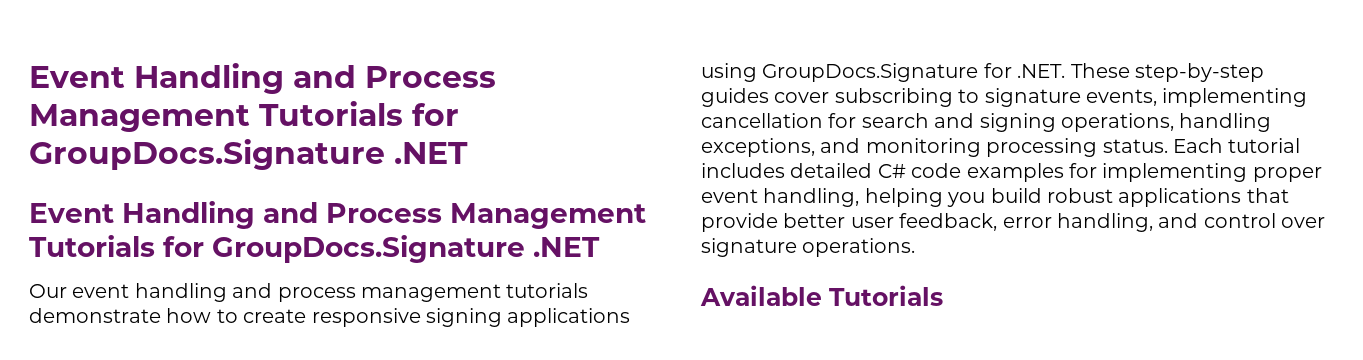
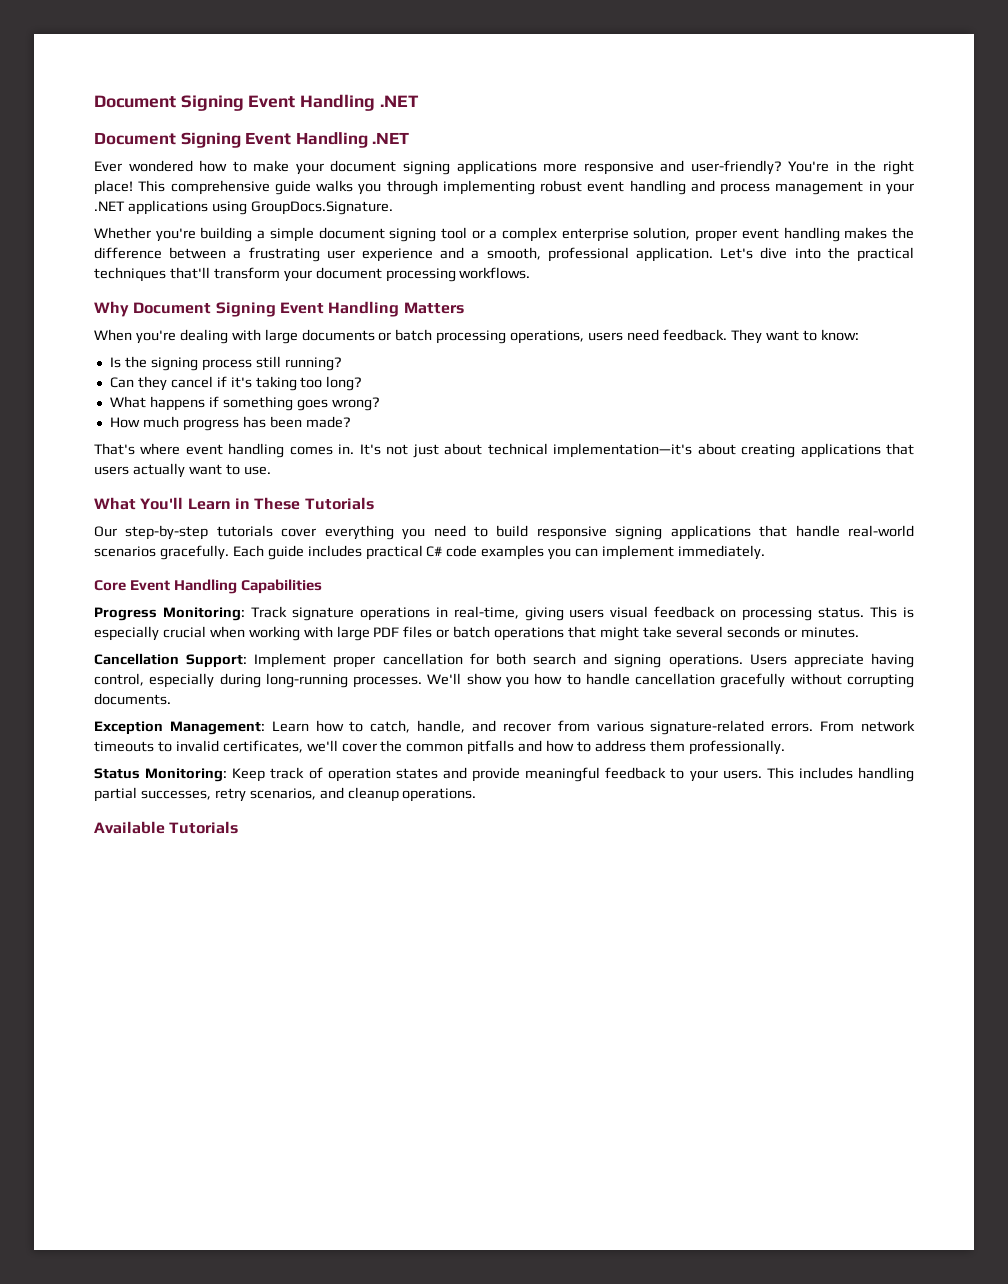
[29,63,496,94] [29,101,459,132] [29,139,468,170] [29,201,646,229] [29,235,600,263] [29,284,67,298] Event Handling and Process Management Tutorials for GroupDocs.Signature .NET // Event Handling and Process Management Tutorials for GroupDocs.Signature .NET // Our -> [94,94,419,111] [94,132,410,148] [94,160,914,175] [94,180,583,195] Document Signing Event Handling .NET // Document Signing Event Handling .NET // Ever wondered how to make your document signing applications more responsive and user-friendly? You're in the right place! This comprehensive guide walks you through implementing robust
[506,283,589,298] [29,308,631,327] [701,63,1264,82] [701,88,1308,107] tutorials demonstrate how to create responsive signing applications using GroupDocs.Signature for .NET. These step-by-step guides cover subscribing to signature events, implementing -> [868,181,914,195] [94,200,393,215] [94,227,915,242] [94,247,915,262] [94,267,531,282] [94,301,464,317] [94,329,859,344] [109,356,342,371] [109,376,363,391] [109,396,380,411] [109,416,351,431] [94,443,914,458] [94,463,271,478] [94,497,374,510] [94,525,915,540] [94,545,765,560] [94,579,323,594] [94,606,914,621] [94,626,859,641] [94,653,376,668] in your .NET applications using GroupDocs.Signature. // Whether you're building a simple document signing tool or a complex enterprise solution, proper event handling makes the difference between a frustrating user experience and a smooth, professional application. Let's dive into the practical techniques that'll transform your document processing workflows. // Why Document Signing Event Handling Matters // When you're dealing with large documents or batch processing operations, users need feedback. They want to know: // Is the signing process still running? // Can they cancel if it's taking too long? // What happens if something goes wrong? // How much progress has been made? // That's where event handling comes in. It's not just about technical implementation—it's about creating applications that users actually want to use. // What You'll Learn in These Tutorials // Our step-by-step tutorials cover everything you need to build responsive signing applications that handle real-world scenarios gracefully. Each guide includes practical C# code examples you can implement immediately. // Core Event Handling Capabilities // Progress Monitoring: Track signature operations in real-time, giving users visual feedback on processing status. This is especially crucial when working with large PDF files or batch operations that might take several seconds or minutes. // Cancellation Support: Implement proper
(857, 120) none -> [495,653,526,665] both
[1061,113,1272,132] [701,138,1301,157] [701,163,1322,182] [701,188,1289,207] [701,213,1326,232] [701,238,797,257] operations, handling exceptions, and monitoring processing status. Each tutorial includes detailed C# code examples for implementing proper event handling, helping you build robust applications that provide better user feedback, error handling, and control over signature -> [668,653,914,668] [94,673,915,688] [94,693,171,705] [94,720,916,735] [94,740,785,755] [94,767,914,782] [94,787,399,802] operations. Users appreciate having control, especially during long-running processes. We'll show you how to handle cancellation gracefully without corrupting documents. // Exception Management: Learn how to catch, handle, and recover from various signature-related errors. From network timeouts to invalid certificates, we'll cover the common pitfalls and how to address them professionally. // Status Monitoring: Keep track of operation states and provide meaningful feedback to your users. This includes handling partial successes, retry scenarios, and cleanup

